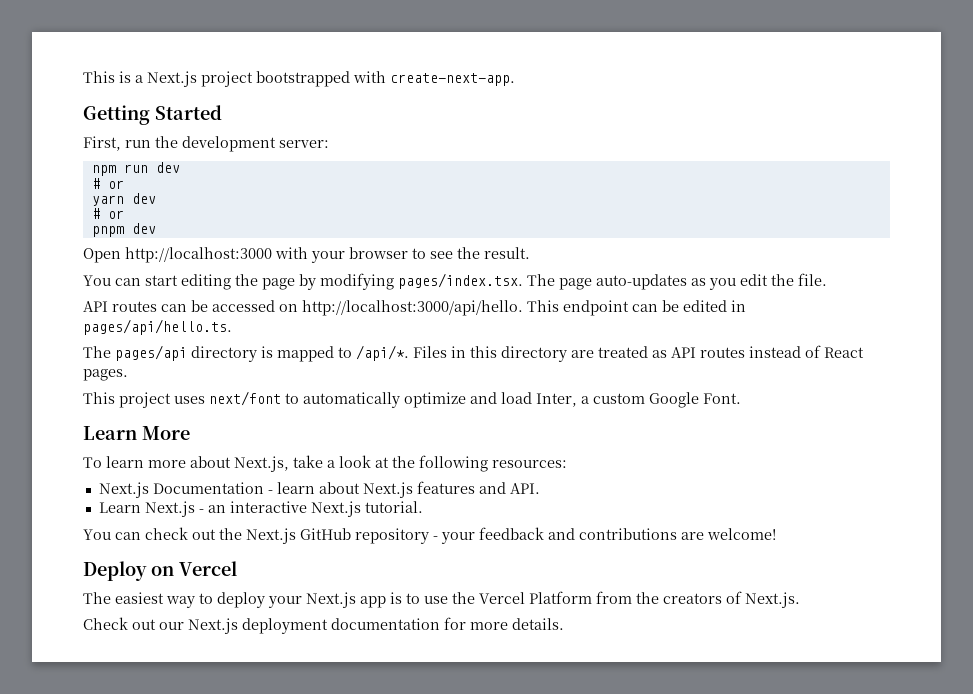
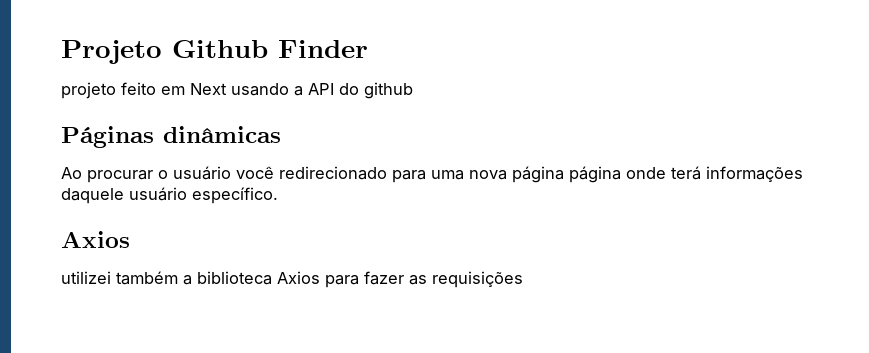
[83,71,515,87] [83,105,222,125] [83,136,329,152] [91,162,180,176] [91,178,124,189] [91,193,156,206] [91,208,124,219] [91,223,156,237] [83,247,530,263] [83,273,827,290] [83,300,746,316] [83,319,232,335] [83,345,864,362] [83,369,128,381] [83,391,741,408] [83,426,190,440] [83,455,567,472] [98,481,540,498] [98,501,423,517] [83,527,776,544] [83,561,237,581] [83,591,800,608] [83,617,564,634] This is a Next.js project bootstrapped with create-next-app. // Getting Started // First, run the development server: // npm run dev // # or // yarn dev // # or // pnpm dev // Open http://localhost:3000 with your browser to see the result. // You can start editing the page by modifying pages/index.tsx. The page auto-updates as you edit the file. // API routes can be accessed on http://localhost:3000/api/hello. This endpoint can be edited in pages/api/hello.ts. // The pages/api directory is mapped to /api/*. Files in this directory are treated as API routes instead of React pages. // This project uses next/font to automatically optimize and load Inter, a custom Google Font. // Learn More // To learn more about Next.js, take a look at the following resources: // Next.js Documentation - learn about Next.js features and API. // Learn Next.js - an interactive Next.js tutorial. // You can check out the Next.js GitHub repository - your feedback and contributions are welcome! // Deploy on Vercel // The easiest way to deploy your Next.js app is to use the Vercel Platform from the creators of Next.js. // Check out our Next.js deployment documentation for more details. -> [61,40,368,64] [61,82,413,99] [61,126,281,148] [61,166,803,183] [61,187,278,204] [61,231,130,248] [61,271,523,288] Projeto Github Finder // projeto feito em Next usando a API do github // Páginas dinâmicas // Ao procurar o usuário você redirecionado para uma nova página página onde terá informações daquele usuário específico. // Axios // utilizei também a biblioteca Axios para fazer as requisições

